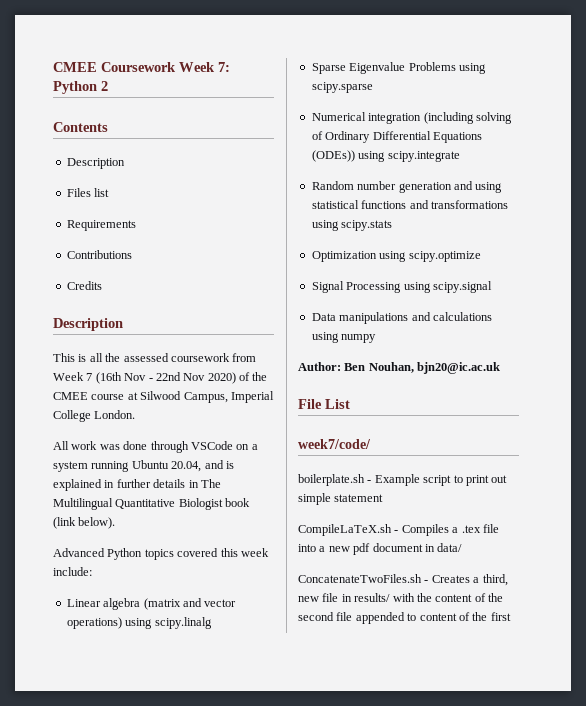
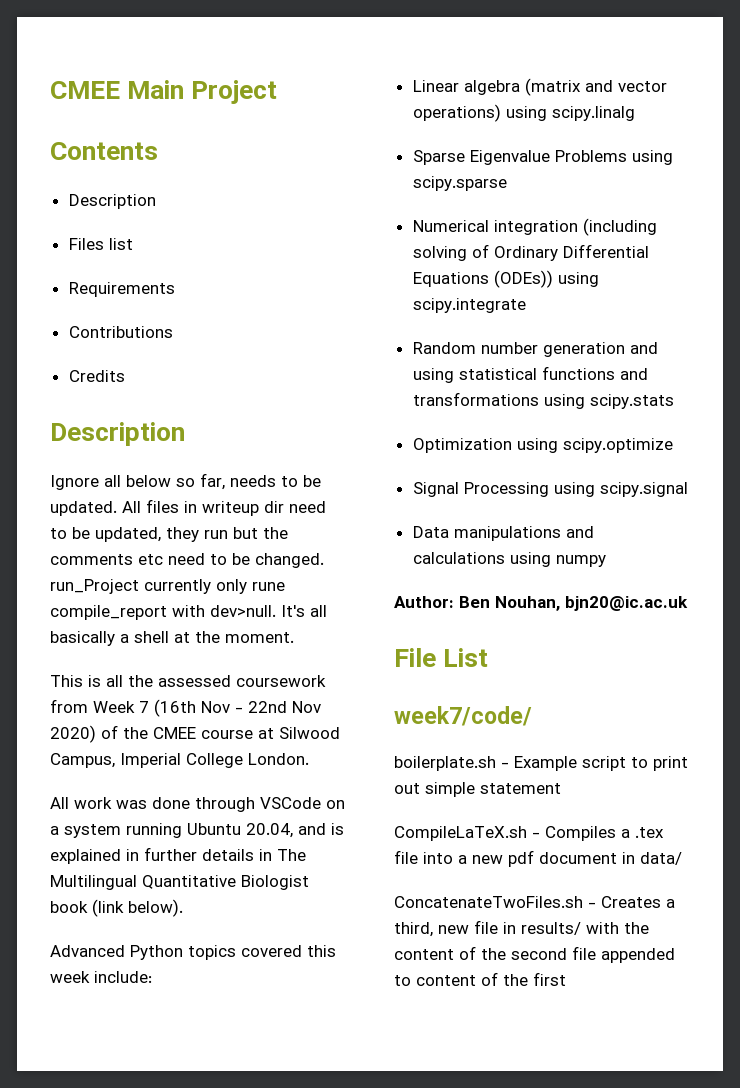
[53,62,230,72] [53,81,108,94] CMEE Coursework Week 7: Python 2 -> [50,80,278,104] CMEE Main Project
(123, 324) none -> [50,473,321,490] [50,499,326,516] [50,527,288,542] [50,553,324,568] [50,579,285,594] [50,605,327,620] [50,631,294,646] // Ignore all below so far, needs to be updated. All files in writeup dir need to be updated, they run but the comments etc need to be changed. run_Project currently only rune compile_report with dev>null. It's all basically a shell at the moment.

